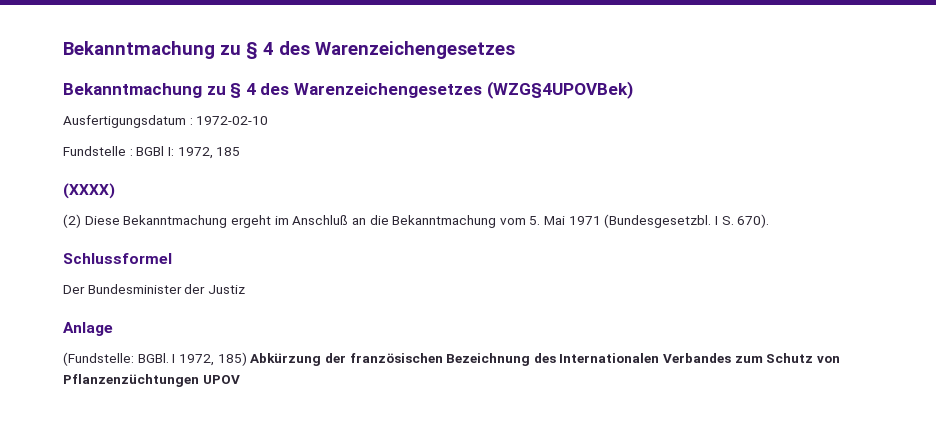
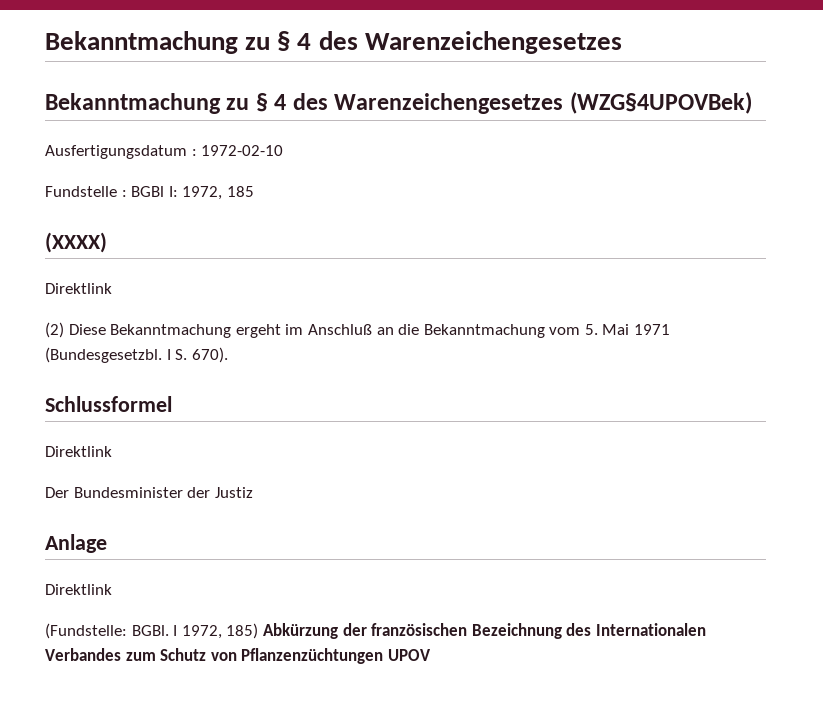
(115, 191) none -> [45,283,112,294] // Direktlink
(172, 258) none -> [45,446,112,457] // Direktlink
(113, 329) none -> [45,584,112,595] // Direktlink

